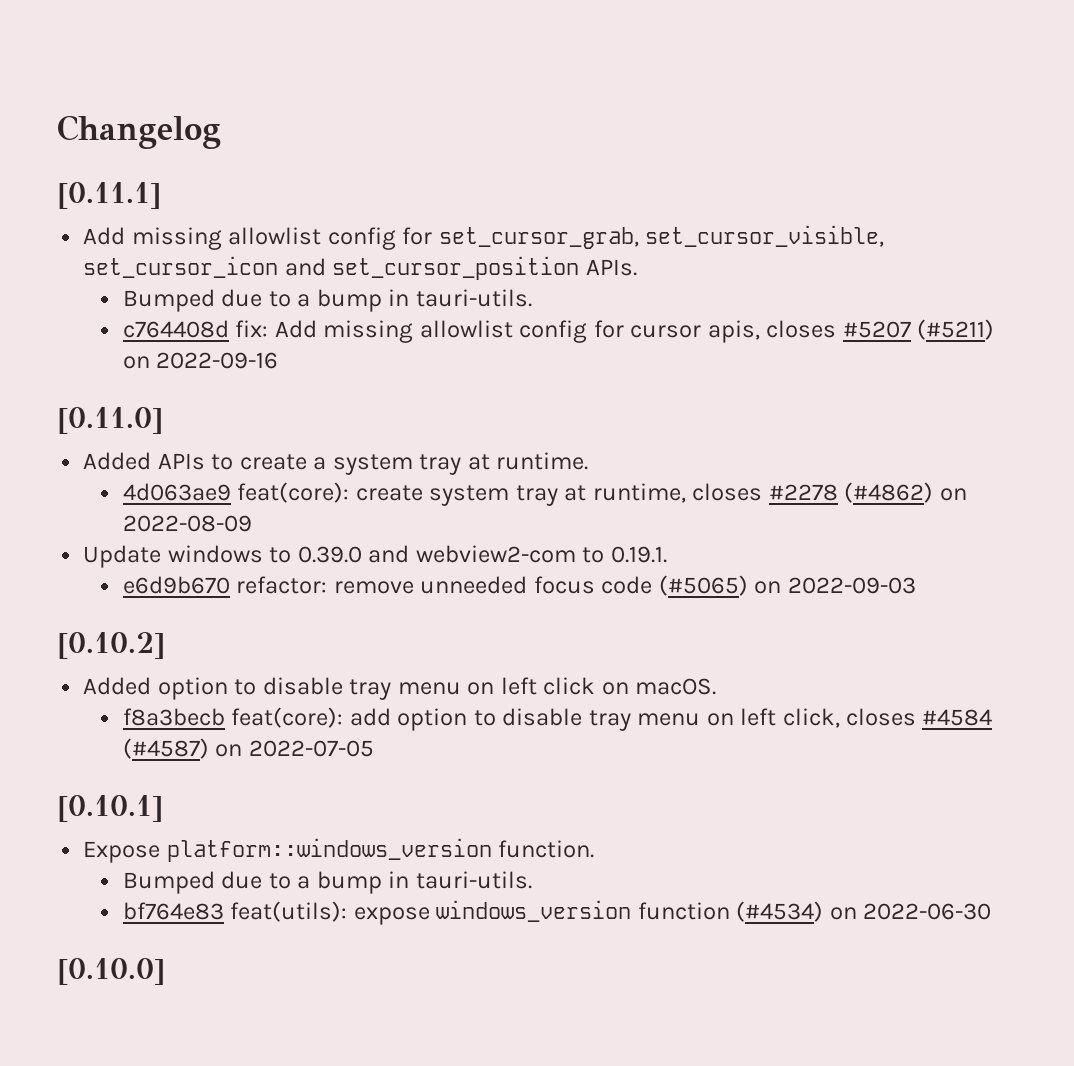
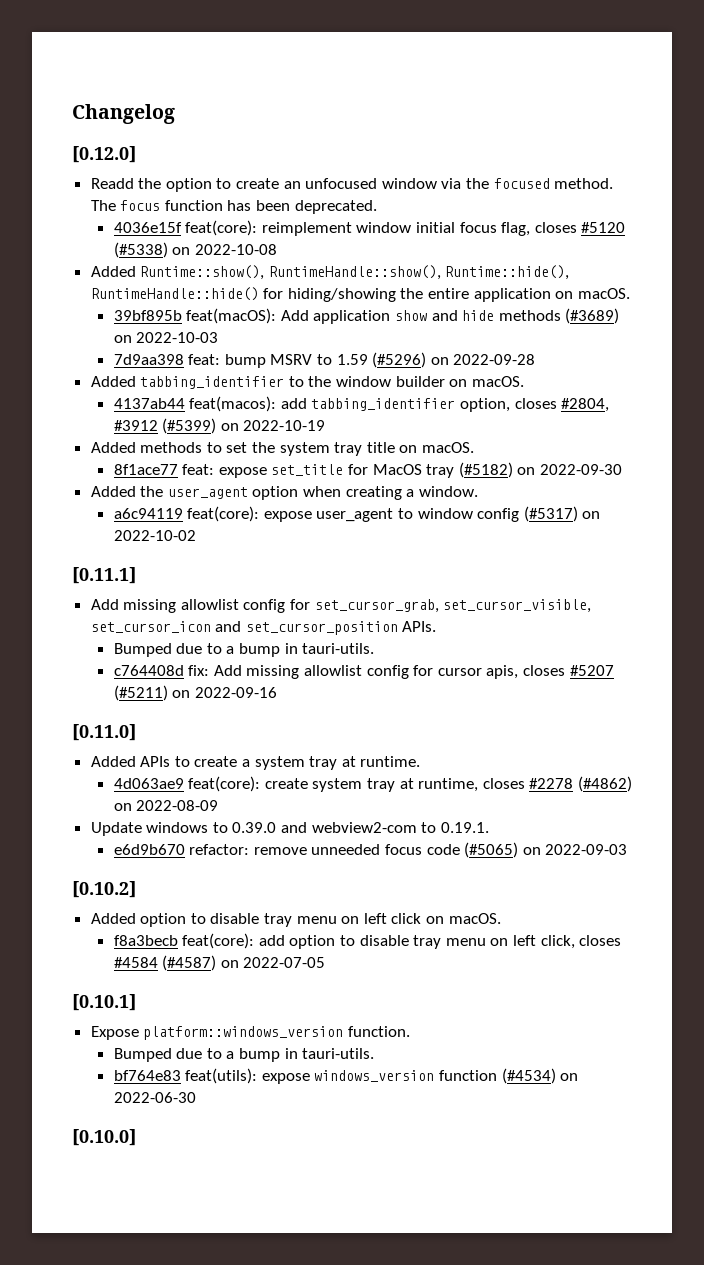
(221, 132) none -> [72,146,136,163] [90,178,614,192] [90,200,377,214] [113,220,626,236] [113,242,277,258] [90,265,570,280] [90,287,630,302] [113,308,620,324] [113,332,219,343] [113,352,536,368] [90,376,524,389] [113,396,610,412] [113,418,326,434] [90,442,475,456] [113,462,622,478] [90,486,478,500] [113,506,601,522] [113,530,196,541] // [0.12.0] // Readd the option to create an unfocused window via the focused method. The focus function has been deprecated. // 4036e15f feat(core): reimplement window initial focus flag, closes #5120 (#5338) on 2022-10-08 // Added Runtime::show(), RuntimeHandle::show(), Runtime::hide(), RuntimeHandle::hide() for hiding/showing the entire application on macOS. // 39bf895b feat(macOS): Add application show and hide methods (#3689) on 2022-10-03 // 7d9aa398 feat: bump MSRV to 1.59 (#5296) on 2022-09-28 // Added tabbing_identifier to the window builder on macOS. // 4137ab44 feat(macos): add tabbing_identifier option, closes #2804, #3912 (#5399) on 2022-10-19 // Added methods to set the system tray title on macOS. // 8f1ace77 feat: expose set_title for MacOS tray (#5182) on 2022-09-30 // Added the user_agent option when creating a window. // a6c94119 feat(core): expose user_agent to window config (#5317) on 2022-10-02

